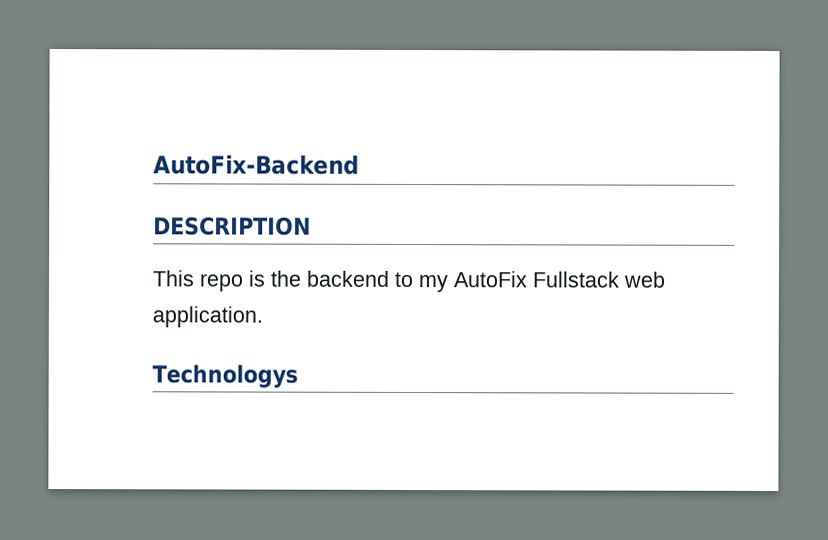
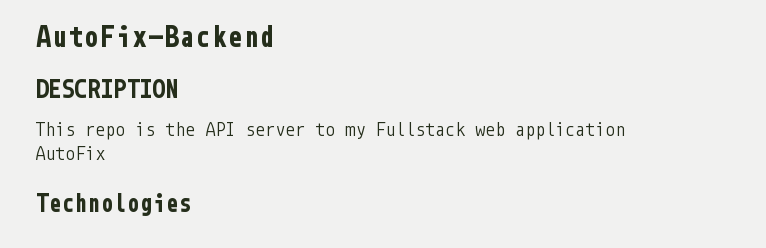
[306,270,389,287] backend -> [205,122,305,136] API server
[453,271,527,288] AutoFix -> (365, 132) none
[152,306,263,328] [152,364,298,388] application. // Technologys -> [515,122,625,140] [35,146,105,160] [35,193,191,216] application AutoFix // Technologies

